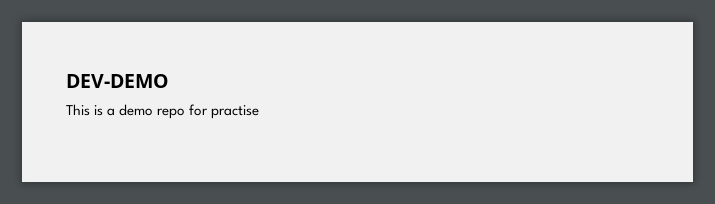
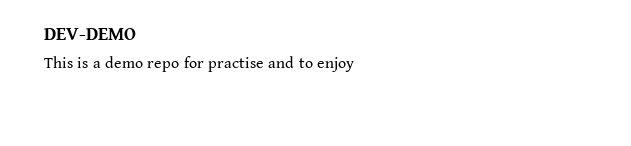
(260, 112) none -> [268,56,354,72] and to enjoy

